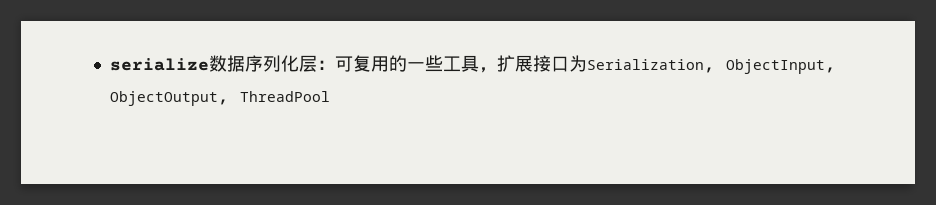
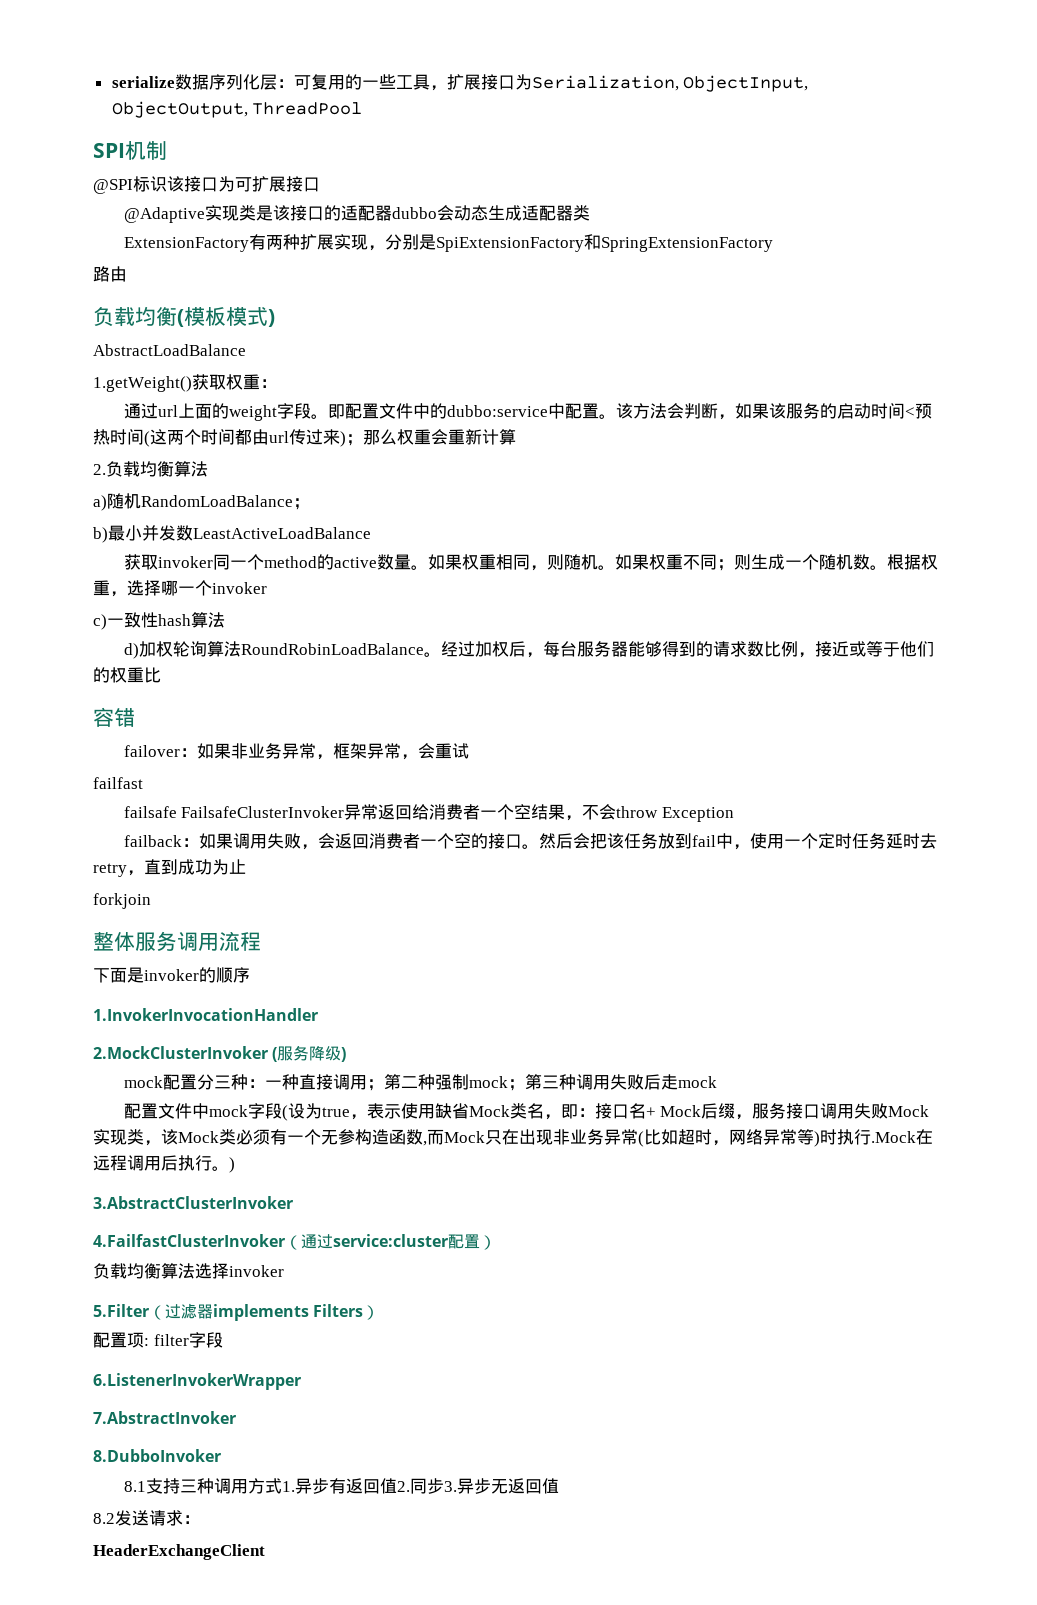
(330, 96) none -> [93,141,167,160] [93,176,320,194] [123,205,590,223] [123,234,773,252] [93,266,127,282] [93,306,275,327] [93,344,246,356] [93,374,277,392] [123,403,932,421] [93,429,516,447] [93,461,208,477] [93,493,310,511] [93,525,371,543] [123,554,938,571] [93,580,267,597] [93,612,225,630] [123,641,934,659] [93,667,161,683] [93,707,135,727] [123,743,469,760] [93,777,143,789] [123,804,734,822] [123,833,937,850] [93,859,246,877] [93,893,151,909] [93,931,261,951] [93,967,250,983] [93,1008,318,1021] [93,1045,347,1062] [123,1074,717,1091] [123,1103,930,1121] [93,1129,933,1147] [93,1155,235,1173] [93,1196,293,1209] [93,1234,496,1250] [93,1263,284,1279] [93,1303,380,1321] [93,1332,223,1348] [93,1373,301,1390] [93,1411,236,1424] [93,1449,221,1462] [123,1478,559,1494] [93,1510,200,1526] [93,1544,265,1560] // SPI机制 // @SPI标识该接口为可扩展接口 // @Adaptive实现类是该接口的适配器dubbo会动态生成适配器类 // ExtensionFactory有两种扩展实现，分别是SpiExtensionFactory和SpringExtensionFactory // 路由 // 负载均衡(模板模式) // AbstractLoadBalance // 1.getWeight()获取权重： // 通过url上面的weight字段。即配置文件中的dubbo:service中配置。该方法会判断，如果该服务的启动时间<预热时间(这两个时间都由url传过来)；那么权重会重新计算 // 2.负载均衡算法 // a)随机RandomLoadBalance； // b)最小并发数LeastActiveLoadBalance // 获取invoker同一个method的active数量。如果权重相同，则随机。如果权重不同；则生成一个随机数。根据权重，选择哪一个invoker // c)一致性hash算法 // d)加权轮询算法RoundRobinLoadBalance。经过加权后，每台服务器能够得到的请求数比例，接近或等于他们的权重比 // 容错 // failover：如果非业务异常，框架异常，会重试 // failfast // failsafe FailsafeClusterInvoker异常返回给消费者一个空结果，不会throw Exception // failback：如果调用失败，会返回消费者一个空的接口。然后会把该任务放到fail中，使用一个定时任务延时去retry，直到成功为止 // forkjoin // 整体服务调用流程 // 下面是invoker的顺序 // 1.InvokerInvocationHandler // 2.MockClusterInvoker (服务降级) // mock配置分三种：一种直接调用；第二种强制mock；第三种调用失败后走mock // 配置文件中mock字段(设为true，表示使用缺省Mock类名，即：接口名+ Mock后缀，服务接口调用失败Mock实现类，该Mock类必须有一个无参构造函数,而Mock只在出现非业务异常(比如超时，网络异常等)时执行.Mock在远程调用后执行。) // 3.AbstractClusterInvoker // 4.FailfastClusterInvoker（通过service:cluster配置） // 负载均衡算法选择invoker // 5.Filter（过滤器implements Filters） // 配置项: filter字段 // 6.ListenerInvokerWrapper // 7.AbstractInvoker // 8.DubboInvoker // 8.1支持三种调用方式1.异步有返回值2.同步3.异步无返回值 // 8.2发送请求： // HeaderExchangeClient

